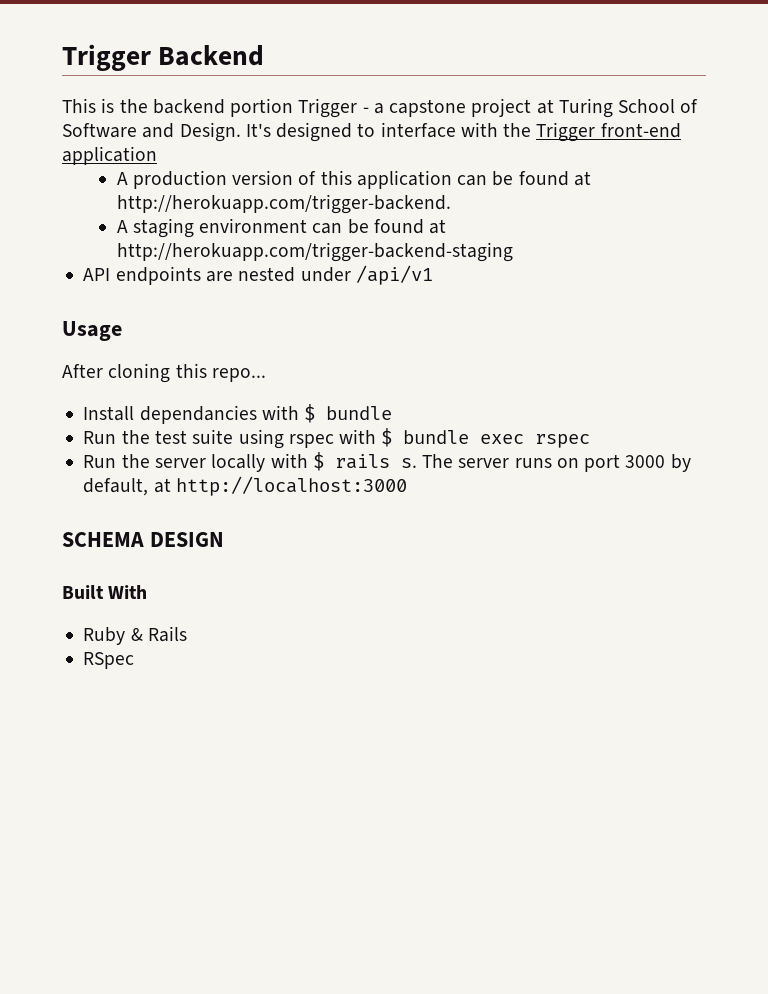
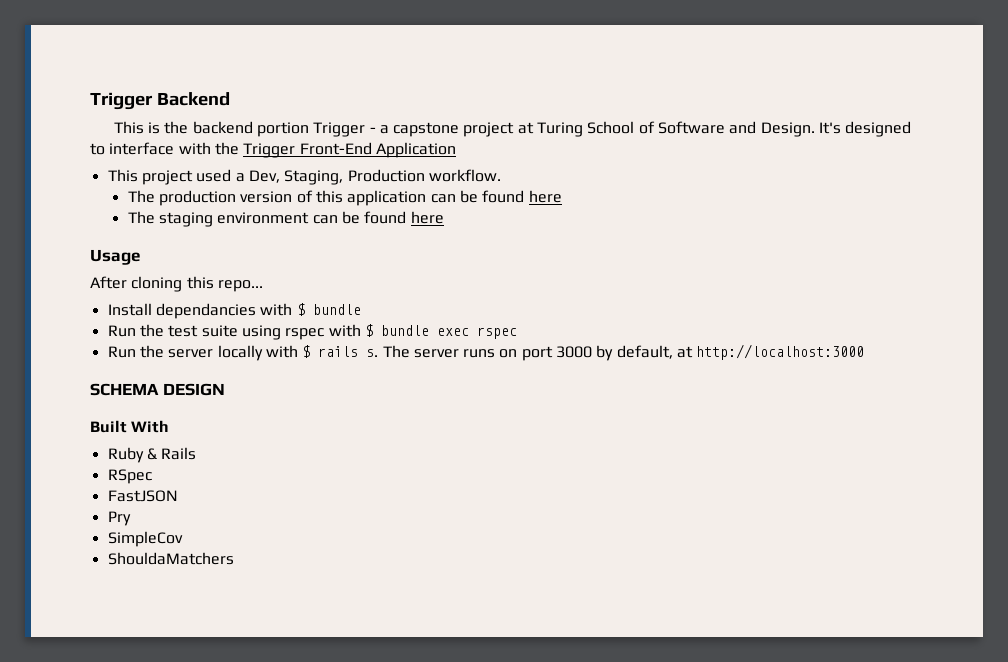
[600,123,681,138] [62,146,157,165] [116,172,128,185] front-end application // A -> [299,142,456,158] [107,169,501,185] [127,190,155,203] Front-End Application // This project used a Dev, Staging, Production workflow. // The
[573,171,591,186] [116,194,451,214] [116,220,128,233] at http://herokuapp.com/trigger-backend. // A -> [528,190,562,203] [127,211,155,224] here // The
[429,219,447,234] [116,242,513,262] [83,265,433,285] at http://herokuapp.com/trigger-backend-staging // API endpoints are nested under /api/v1 -> [410,211,444,224] here
(135, 660) none -> [107,490,178,502] [107,511,131,526] [107,531,183,547] [107,552,234,565] // FastJSON // Pry // SimpleCov // ShouldaMatchers

